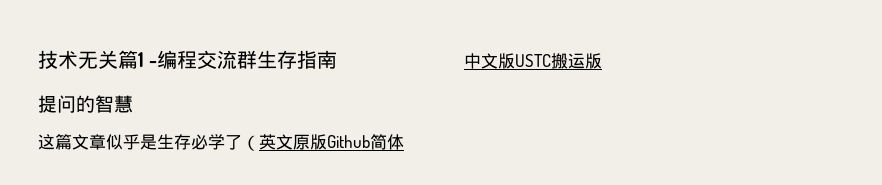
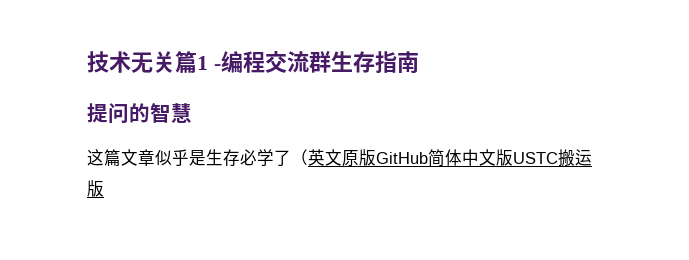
[327,135,370,148] Github -> [376,152,428,164] GitHub

